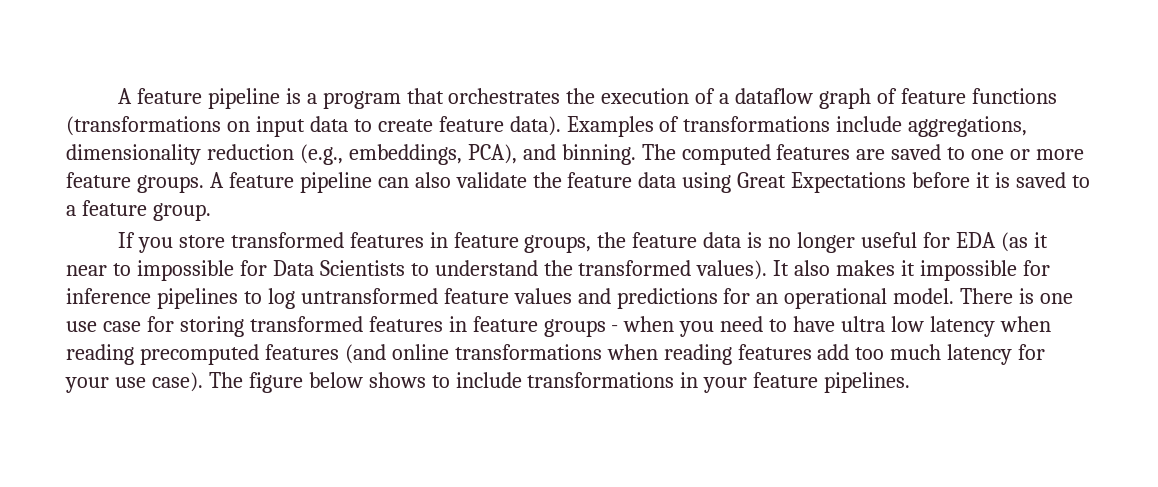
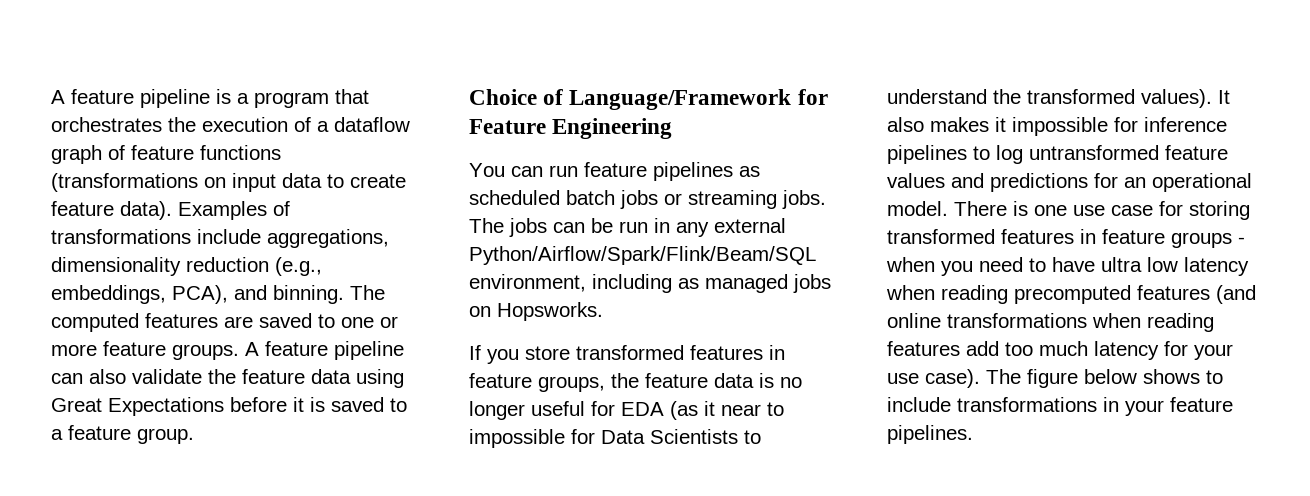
(211, 212) none -> [469,89,828,110] [469,118,673,139] [469,162,760,181] [469,190,826,209] [469,218,786,237] [469,246,816,265] [469,274,831,293] [469,302,603,321] // Choice of Language/Framework for Feature Engineering // You can run feature pipelines as scheduled batch jobs or streaming jobs. The jobs can be run in any external Python/Airflow/Spark/Flink/Beam/SQL environment, including as managed jobs on Hopsworks.

